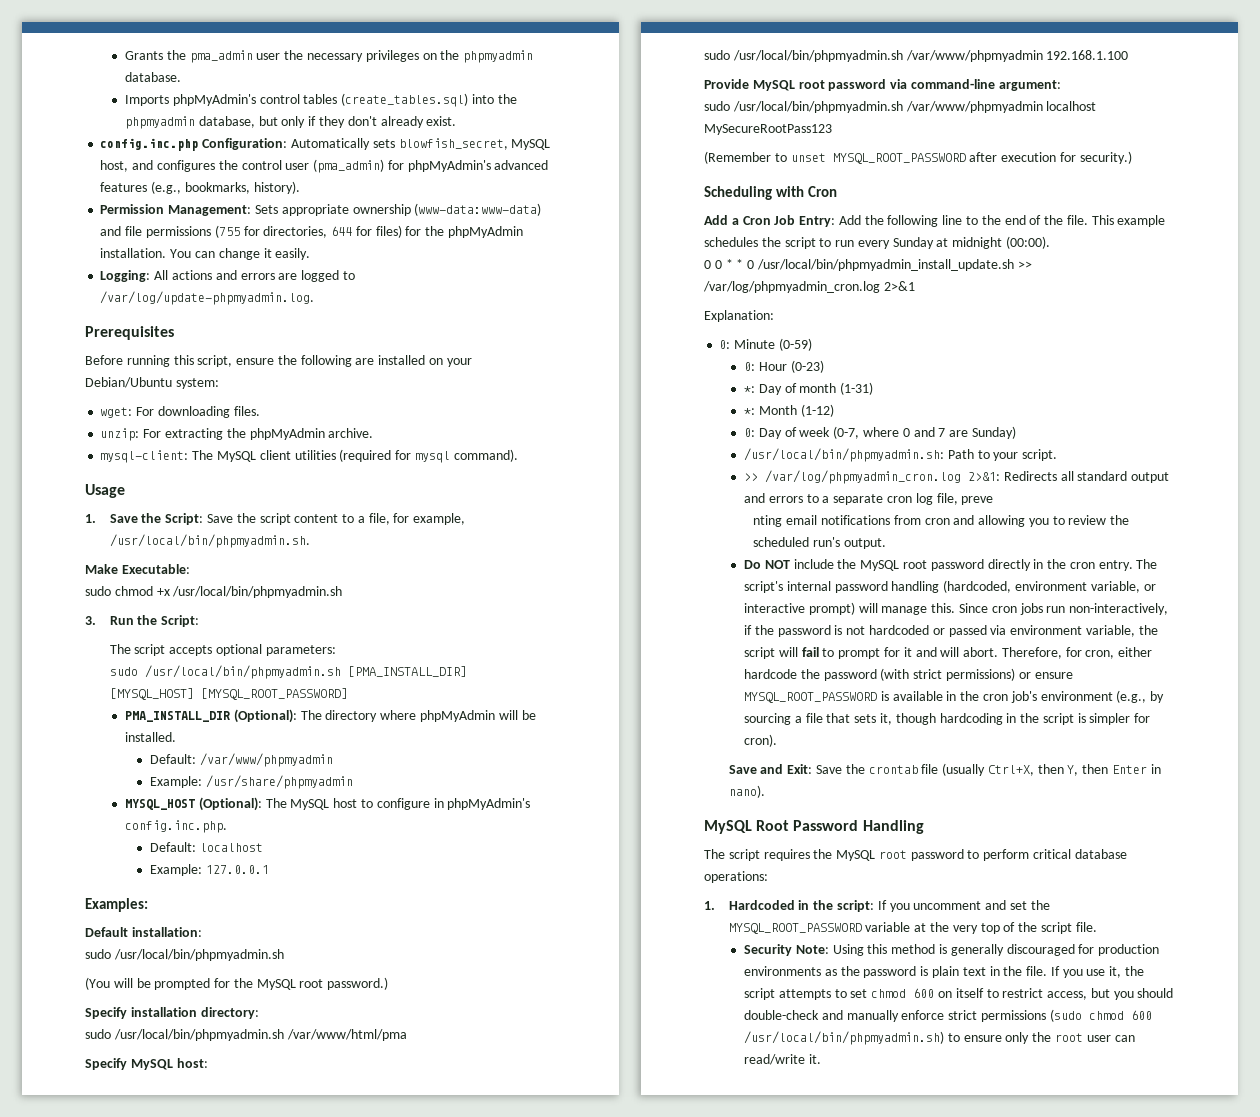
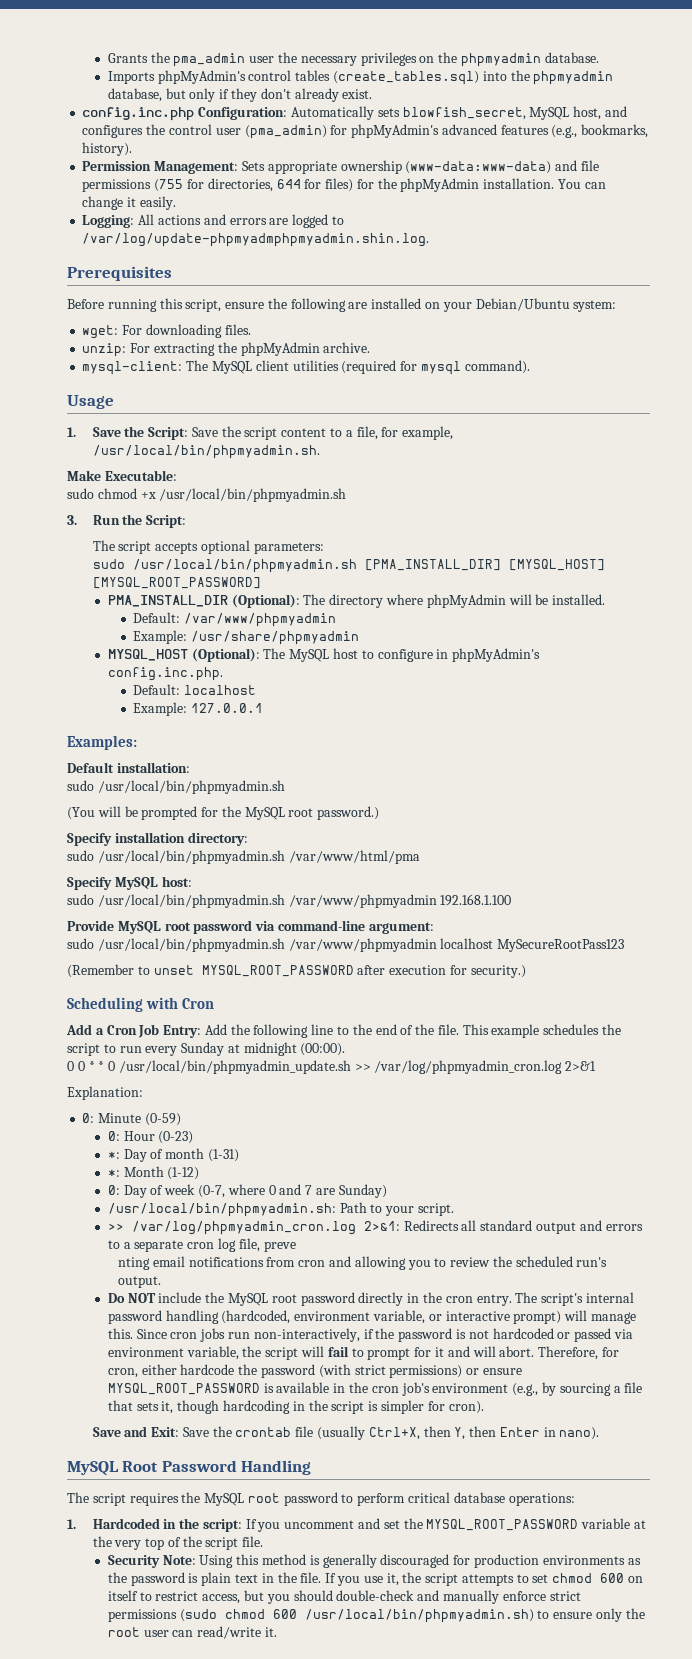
[100,291,315,305] /var/log/update-phpmyadmin.log. -> [82,233,430,247] /var/log/update-phpmyadmphpmyadmin.shin.log.
[756,259,1014,271] /usr/local/bin/phpmyadmin_install_update.sh -> [118,1060,351,1074] /usr/local/bin/phpmyadmin_update.sh

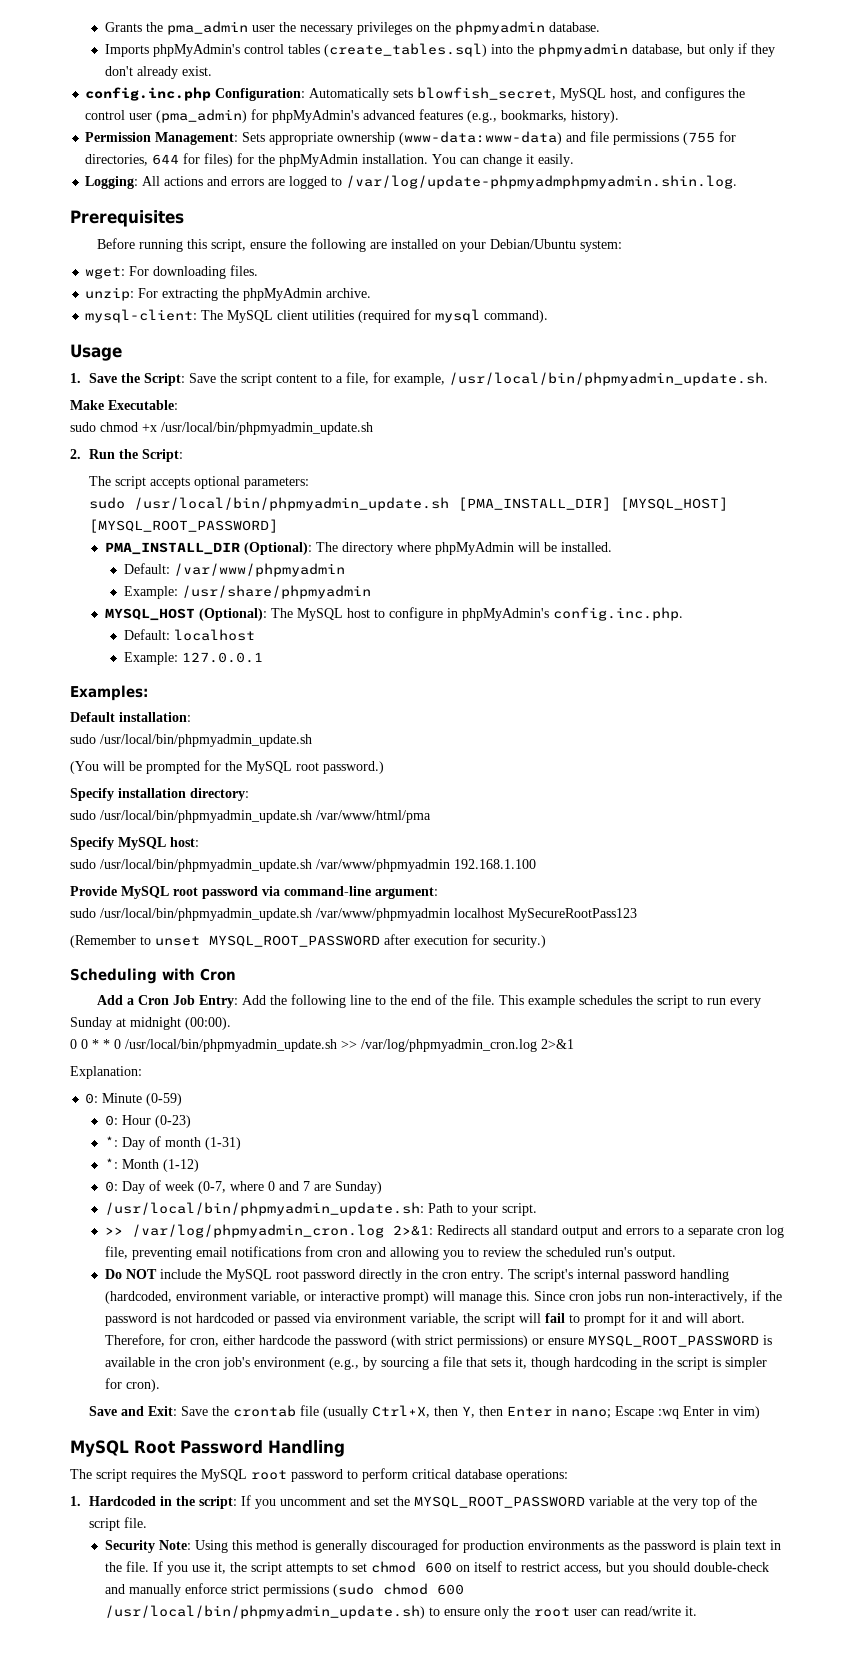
[92,445,320,459] /usr/local/bin/phpmyadmin.sh. -> [449,372,769,386] /usr/local/bin/phpmyadmin_update.sh.
[159,488,347,502] [67,515,77,525] /usr/local/bin/phpmyadmin.sh // 3. -> [161,422,373,435] [70,449,81,459] /usr/local/bin/phpmyadmin_update.sh // 2.
[132,559,357,573] /usr/local/bin/phpmyadmin.sh -> [134,497,450,511] /usr/local/bin/phpmyadmin_update.sh
[97,780,285,794] /usr/local/bin/phpmyadmin.sh -> [100,734,312,747] /usr/local/bin/phpmyadmin_update.sh
[97,850,285,864] /usr/local/bin/phpmyadmin.sh -> [100,810,312,823] /usr/local/bin/phpmyadmin_update.sh
[97,894,285,908] /usr/local/bin/phpmyadmin.sh -> [100,859,312,872] /usr/local/bin/phpmyadmin_update.sh
[97,938,285,952] /usr/local/bin/phpmyadmin.sh -> [100,908,312,921] /usr/local/bin/phpmyadmin_update.sh
[107,1203,336,1217] /usr/local/bin/phpmyadmin.sh: -> [104,1202,424,1216] /usr/local/bin/phpmyadmin_update.sh:
[263,1241,296,1252] [118,1257,151,1270] preve // nting -> [131,1247,192,1260] preventing
[559,1427,600,1440] nano). -> [571,1406,761,1419] nano; Escape :wq Enter in vim)
[304,1609,534,1623] /usr/local/bin/phpmyadmin.sh) -> [104,1605,425,1619] /usr/local/bin/phpmyadmin_update.sh)

